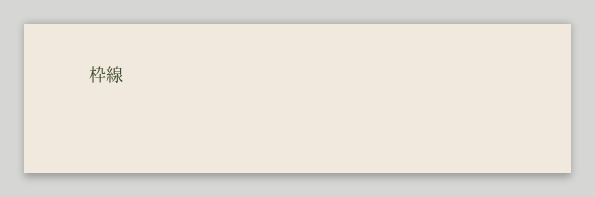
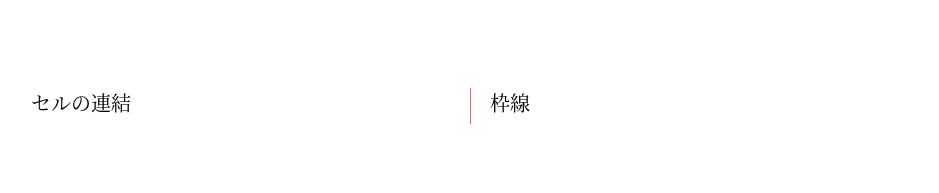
(89, 74) none -> [31,93,131,113] セルの連結 //

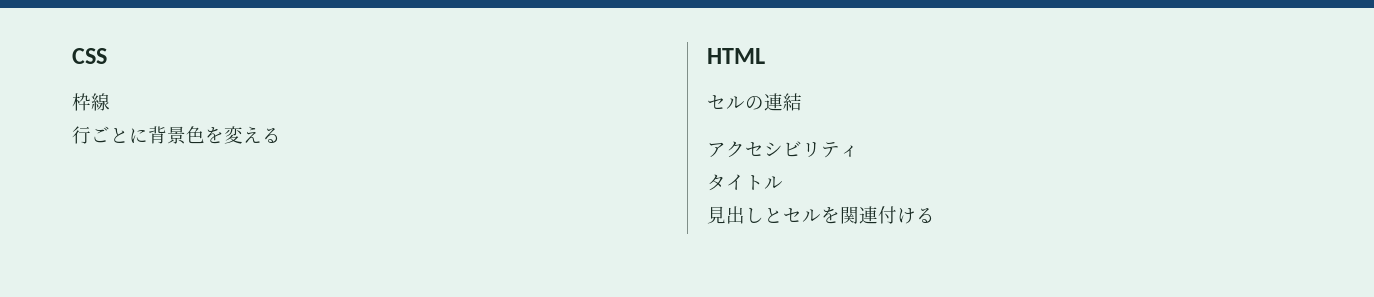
[31,93,131,113] [490,93,530,113] セルの連結 // 枠線 -> [72,48,107,64] [72,93,110,111] [72,126,281,144] [707,48,765,64] [707,93,802,111] [707,141,859,158] [707,174,783,191] [707,206,935,224] CSS // 枠線 // 行ごとに背景色を変える // HTML // セルの連結 // アクセシビリティ // タイトル // 見出しとセルを関連付ける

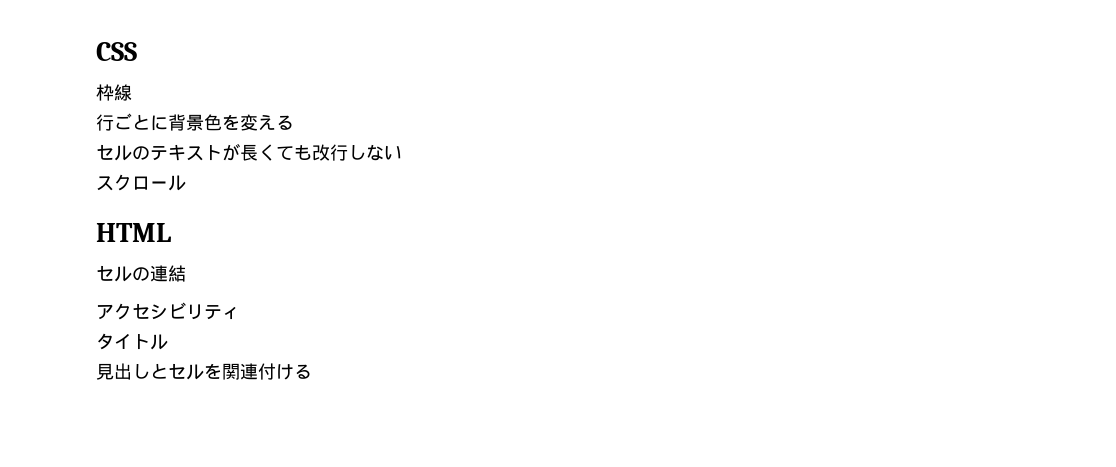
(281, 135) none -> [96,143,402,161] [96,174,186,191] // セルのテキストが長くても改行しない // スクロール

